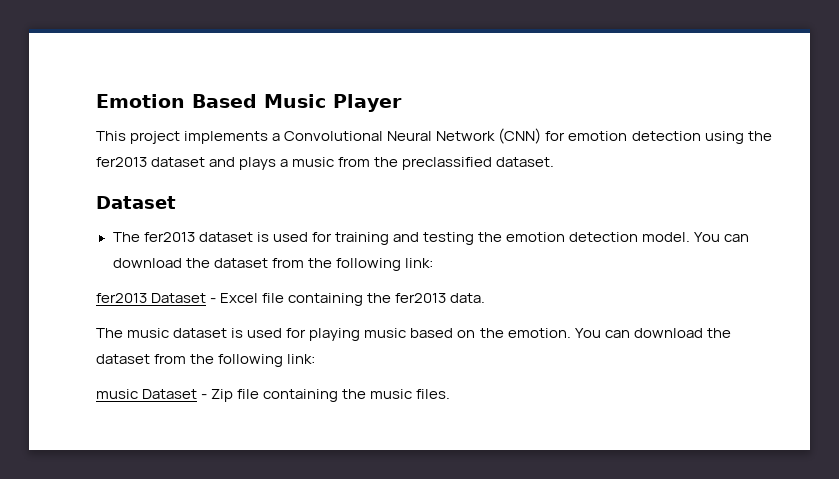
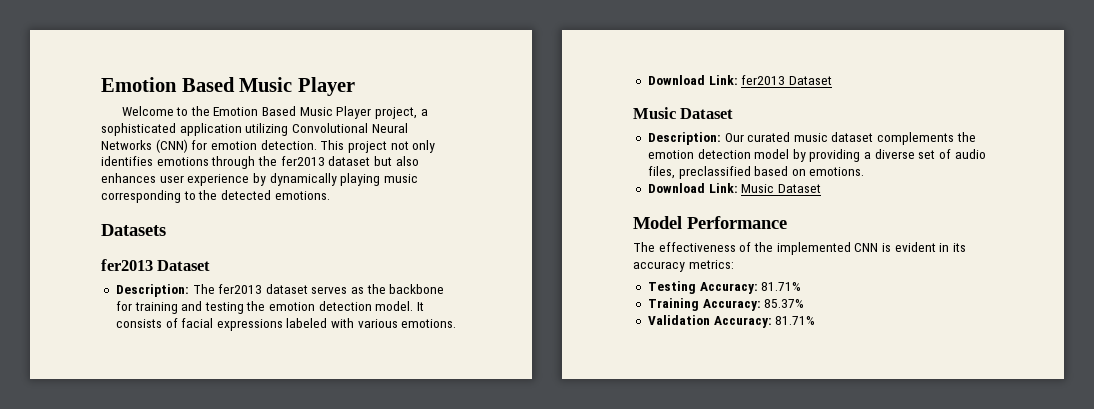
[96,131,281,144] This project implements a -> [121,106,428,119] [101,123,289,136] Welcome to the Emotion Based Music Player project, a sophisticated application utilizing
[436,131,496,141] Network -> [101,140,152,150] Networks
[631,131,772,144] [96,157,555,170] [96,196,176,209] detection using the fer2013 dataset and plays a music from the preclassified dataset. // Dataset // -> [260,140,436,153] [101,156,419,169] [101,173,418,186] [101,190,330,203] [101,224,166,236] [101,259,211,271] [115,284,189,297] detection. This project not only identifies emotions through the fer2013 dataset but also enhances user experience by dynamically playing music corresponding to the detected emotions. // Datasets // fer2013 Dataset // Description:
[256,232,308,242] is used -> [311,284,445,294] serves as the backbone
[694,232,750,242] [112,258,433,271] [96,293,486,306] [96,328,731,341] [96,354,316,367] [96,389,451,402] You can download the dataset from the following link: // fer2013 Dataset - Excel file containing the fer2013 data. // The music dataset is used for playing music based on the emotion. You can download the dataset from the following link: // music Dataset - Zip file containing the music files. -> [417,302,425,311] [115,318,457,331] [647,75,832,85] [633,107,734,119] [647,132,976,145] [647,149,986,162] [647,166,865,179] [647,183,821,193] [633,216,787,229] [633,242,966,255] [633,260,734,272] [647,281,802,294] [647,298,805,311] [647,315,816,328] It consists of facial expressions labeled with various emotions. // Download Link: fer2013 Dataset // Music Dataset // Description: Our curated music dataset complements the emotion detection model by providing a diverse set of audio files, preclassified based on emotions. // Download Link: Music Dataset // Model Performance // The effectiveness of the implemented CNN is evident in its accuracy metrics: // Testing Accuracy: 81.71% // Training Accuracy: 85.37% // Validation Accuracy: 81.71%

